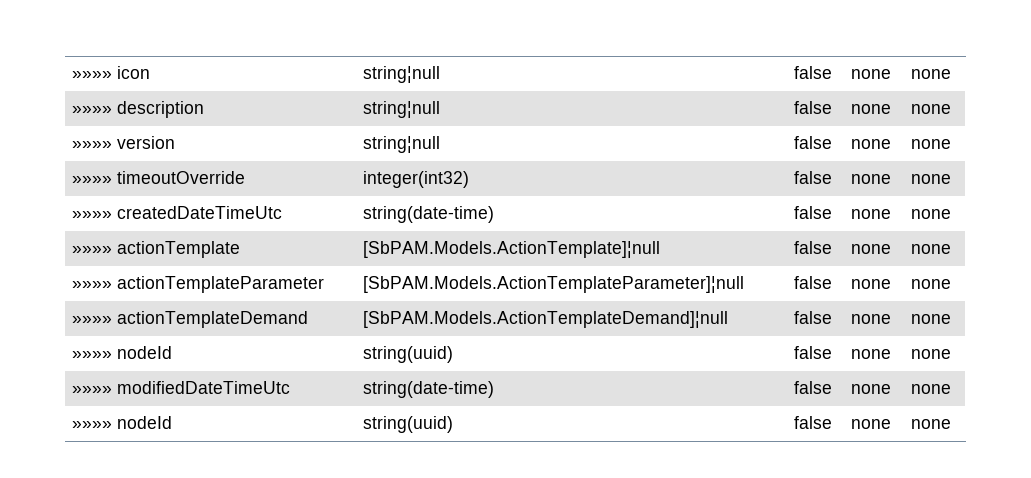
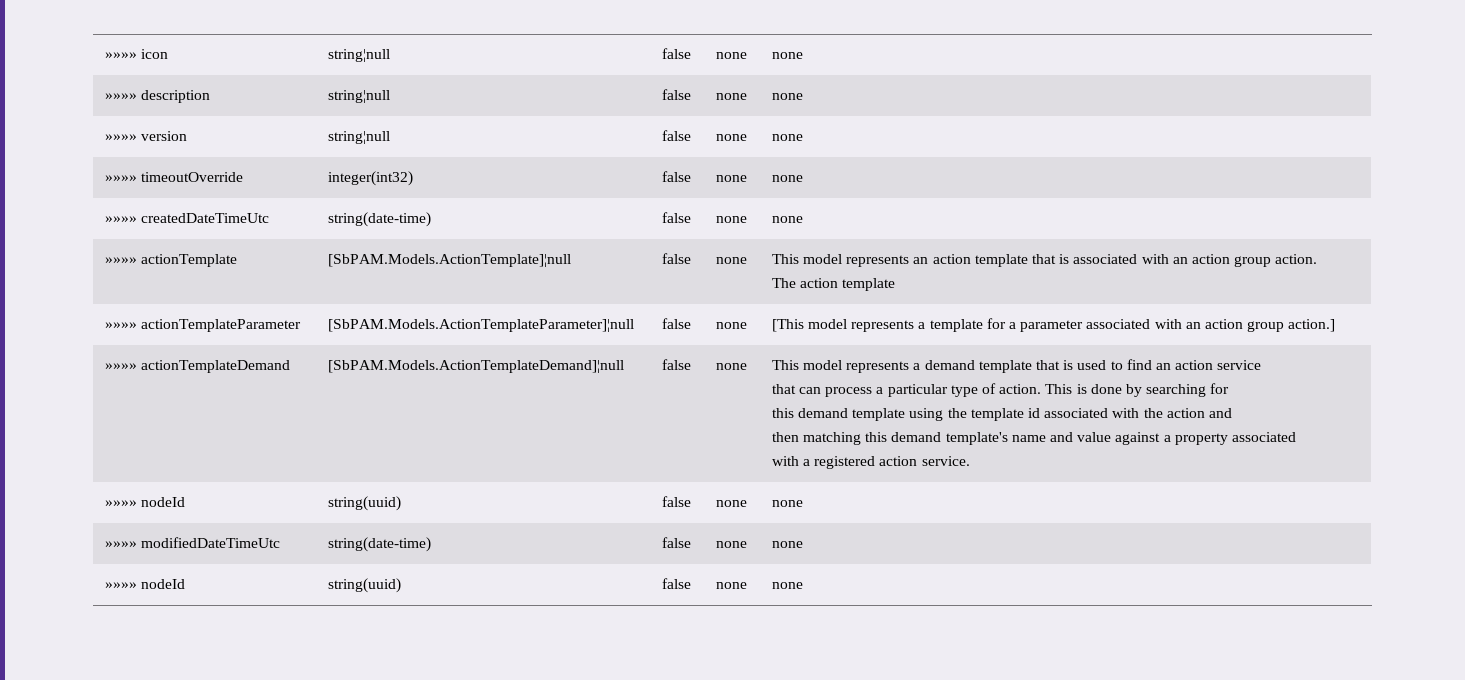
[911,244,952,254] | none -> [771,254,1318,267] [771,278,896,291] | This model represents an action template that is associated with an action group action. // The action template
[911,279,952,289] | none -> [771,318,1336,332] | [This model represents a template for a parameter associated with an action group action.]
[911,314,952,324] | none -> [771,359,1262,373] [771,383,1230,397] [771,408,1232,421] [771,432,1296,445] [771,456,970,469] | This model represents a demand template that is used to find an action service // that can process a particular type of action. This is done by searching for // this demand template using the template id associated with the action and // then matching this demand template's name and value against a property associated // with a registered action service.

